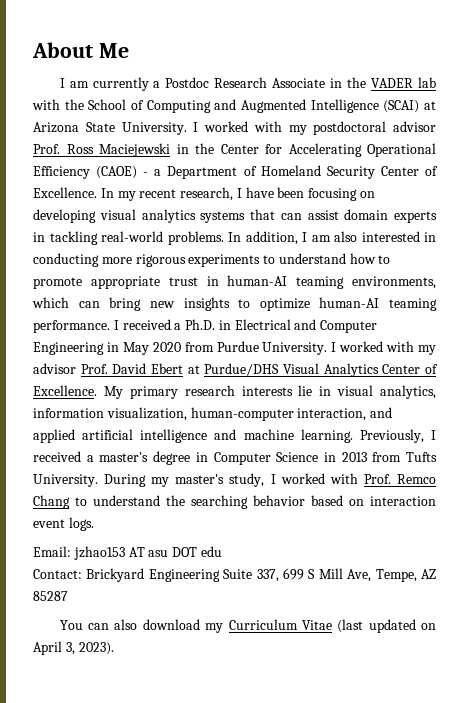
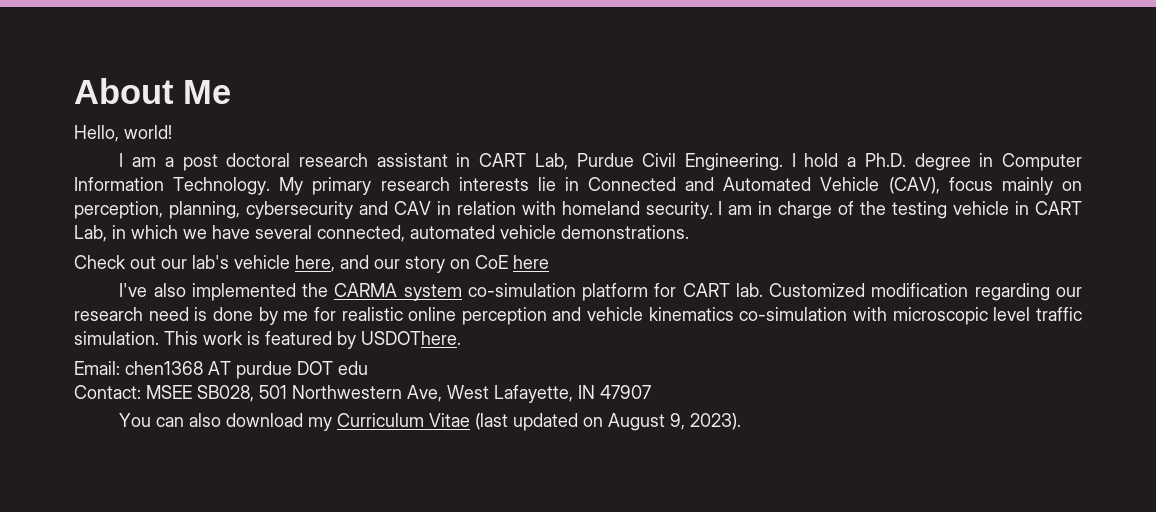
[59,77,437,91] [32,99,437,113] [33,121,436,135] [33,143,436,157] [33,165,438,179] [33,187,376,201] [33,209,437,223] [33,231,436,245] [33,253,391,267] [33,275,436,289] [32,297,437,311] [33,319,378,333] [33,341,436,355] [33,363,439,377] [33,385,97,396] // I am currently a Postdoc Research Associate in the VADER lab with the School of Computing and Augmented Intelligence (SCAI) at Arizona State University. I worked with my postdoctoral advisor Prof. Ross Maciejewski in the Center for Accelerating Operational Efficiency (CAOE) - a Department of Homeland Security Center of Excellence. In my recent research, I have been focusing on developing visual analytics systems that can assist domain experts in tackling real-world problems. In addition, I am also interested in conducting more rigorous experiments to understand how to promote appropriate trust in human-AI teaming environments, which can bring new insights to optimize human-AI teaming performance. I received a Ph.D. in Electrical and Computer Engineering in May 2020 from Purdue University. I worked with my advisor Prof. David Ebert at Purdue/DHS Visual Analytics Center of Excellence. -> [74,125,172,142] [119,153,1083,171] [74,177,271,195] // Hello, world! // I am a post doctoral research assistant in CART Lab, Purdue Civil Engineering. I hold a Ph.D. degree in Computer Information Technology.
[337,385,436,399] [33,407,393,421] [33,429,436,443] [33,451,437,465] [33,473,436,487] [33,495,436,509] [33,517,94,531] [33,546,222,560] [33,568,436,582] [33,591,68,601] visual analytics, information visualization, human-computer interaction, and applied artificial intelligence and machine learning. Previously, I received a master's degree in Computer Science in 2013 from Tufts University. During my master's study, I worked with Prof. Remco Chang to understand the searching behavior based on interaction event logs. // Email: jzhao153 AT asu DOT edu // Contact: Brickyard Engineering Suite 337, 699 S Mill Ave, Tempe, AZ 85287 -> [588,177,1082,195] [74,201,1082,219] [74,225,689,242] [74,255,549,273] [119,283,1082,301] [74,307,1082,325] [74,331,461,349] [74,361,368,379] [74,385,651,403] Connected and Automated Vehicle (CAV), focus mainly on perception, planning, cybersecurity and CAV in relation with homeland security. I am in charge of the testing vehicle in CART Lab, in which we have several connected, automated vehicle demonstrations. // Check out our lab's vehicle here, and our story on CoE here // I've also implemented the CARMA system co-simulation platform for CART lab. Customized modification regarding our research need is done by me for realistic online perception and vehicle kinematics co-simulation with microscopic level traffic simulation. This work is featured by USDOThere. // Email: chen1368 AT purdue DOT edu // Contact: MSEE SB028, 501 Northwestern Ave, West Lafayette, IN 47907
[33,641,75,655] April 3, -> [608,413,686,431] August 9,

